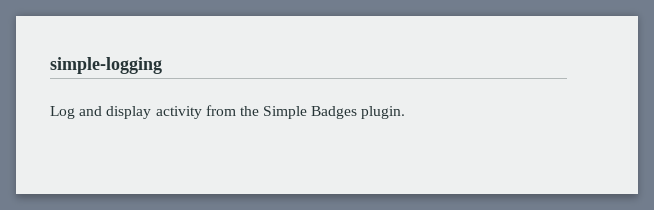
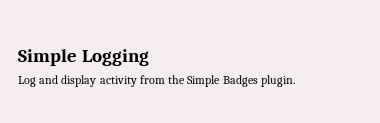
[50,57,162,74] simple-logging -> [18,49,149,66] Simple Logging

